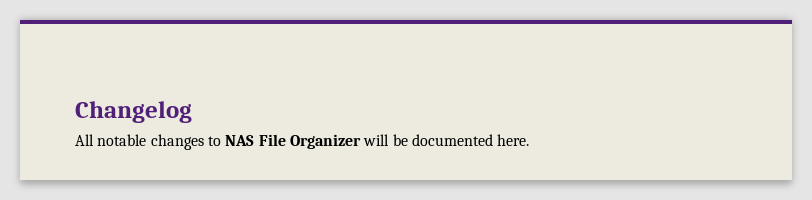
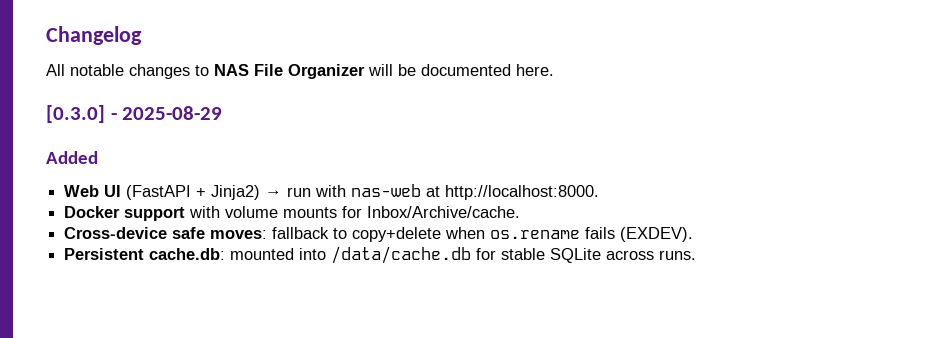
(530, 140) none -> [46,105,223,123] [46,151,98,164] [64,184,600,200] [64,206,521,221] [64,227,694,242] [64,246,697,264] // [0.3.0] - 2025-08-29 // Added // Web UI (FastAPI + Jinja2) → run with nas-web at http://localhost:8000. // Docker support with volume mounts for Inbox/Archive/cache. // Cross-device safe moves: fallback to copy+delete when os.rename fails (EXDEV). // Persistent cache.db: mounted into /data/cache.db for stable SQLite across runs.

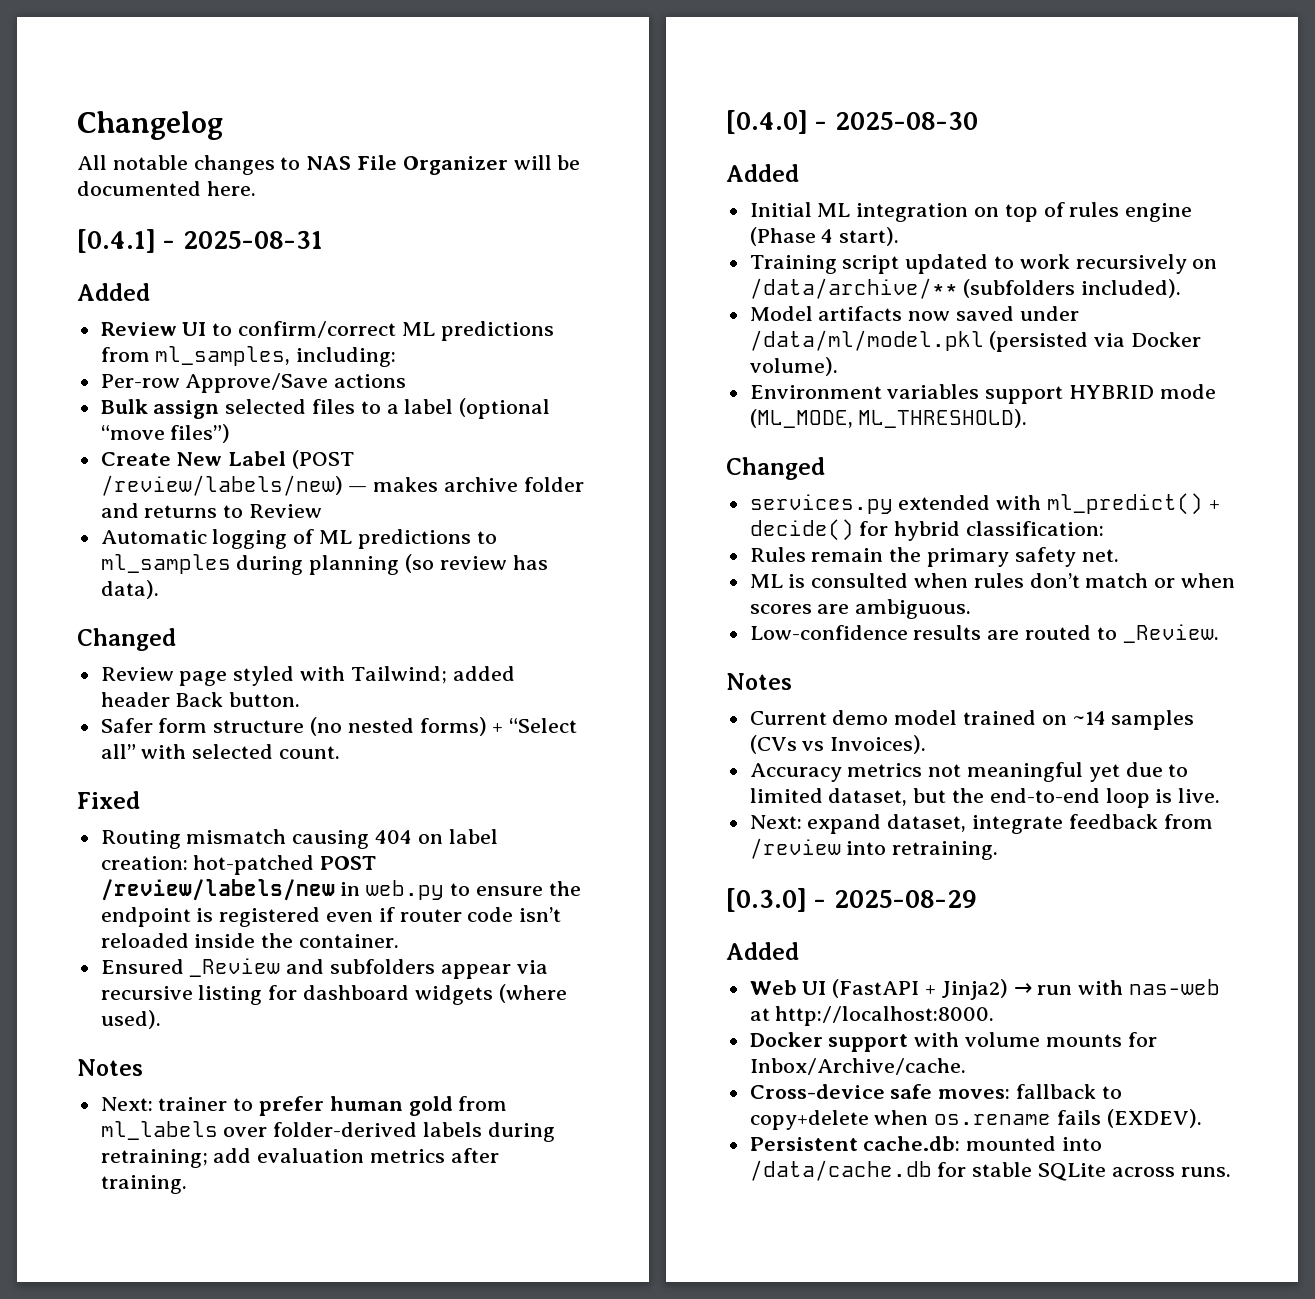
(554, 70) none -> [77,229,323,253] [77,283,150,301] [100,321,554,341] [100,346,397,367] [100,373,407,393] [100,398,551,419] [100,424,231,443] [100,450,355,469] [100,475,584,496] [100,503,323,518] [100,529,497,549] [100,554,548,575] [100,580,159,599] [77,628,176,651] [100,666,515,686] [100,692,301,707] [100,717,578,736] [100,744,341,759] [77,791,140,809] [100,829,498,849] [100,855,377,875] [100,879,581,901] [100,907,562,927] [100,933,400,948] [100,958,548,979] [100,984,567,1005] [100,1010,161,1029] [77,1059,143,1076] [100,1096,508,1116] [100,1121,555,1142] [100,1148,499,1168] [100,1175,187,1194] [726,110,978,134] [726,164,799,182] [749,202,1193,222] [749,227,900,246] [749,254,1218,274] [749,278,1182,299] [749,306,1079,321] [749,330,1202,352] [749,357,838,376] [749,384,1216,404] [749,409,1028,428] [726,457,825,480] [749,493,1220,515] [749,519,1105,541] [749,547,1119,567] [749,573,1236,588] [749,599,972,619] [749,624,1219,643] [726,673,792,690] [749,710,1195,730] [749,735,927,754] [749,762,1189,782] [749,788,1221,808] [749,814,1213,834] [749,838,999,860] // [0.4.1] - 2025-08-31 // Added // Review UI to confirm/correct ML predictions from ml_samples, including: // Per-row Approve/Save actions // Bulk assign selected files to a label (optional “move files”) // Create New Label (POST /review/labels/new) — makes archive folder and returns to Review // Automatic logging of ML predictions to ml_samples during planning (so review has data). // Changed // Review page styled with Tailwind; added header Back button. // Safer form structure (no nested forms) + “Select all” with selected count. // Fixed // Routing mismatch causing 404 on label creation: hot-patched POST /review/labels/new in web.py to ensure the endpoint is registered even if router code isn’t reloaded inside the container. // Ensured _Review and subfolders appear via recursive listing for dashboard widgets (where used). // Notes // Next: trainer to prefer human gold from ml_labels over folder-derived labels during retraining; add evaluation metrics after training. // [0.4.0] - 2025-08-30 // Added // Initial ML integration on top of rules engine (Phase 4 start). // Training script updated to work recursively on /data/archive/** (subfolders included). // Model artifacts now saved under /data/ml/model.pkl (persisted via Docker volume). // Environment variables support HYBRID mode (ML_MODE, ML_THRESHOLD). // Changed // services.py extended with ml_predict() + decide() for hybrid classification: // Rules remain the primary safety net. // ML is consulted when rules don’t match or when scores are ambiguous. // Low-confidence results are routed to _Review. // Notes // Current demo model trained on ~14 samples (CVs vs Invoices). // Accuracy metrics not meaningful yet due to limited dataset, but the end-to-end loop is live. // Next: expand dataset, integrate feedback from /review into retraining.

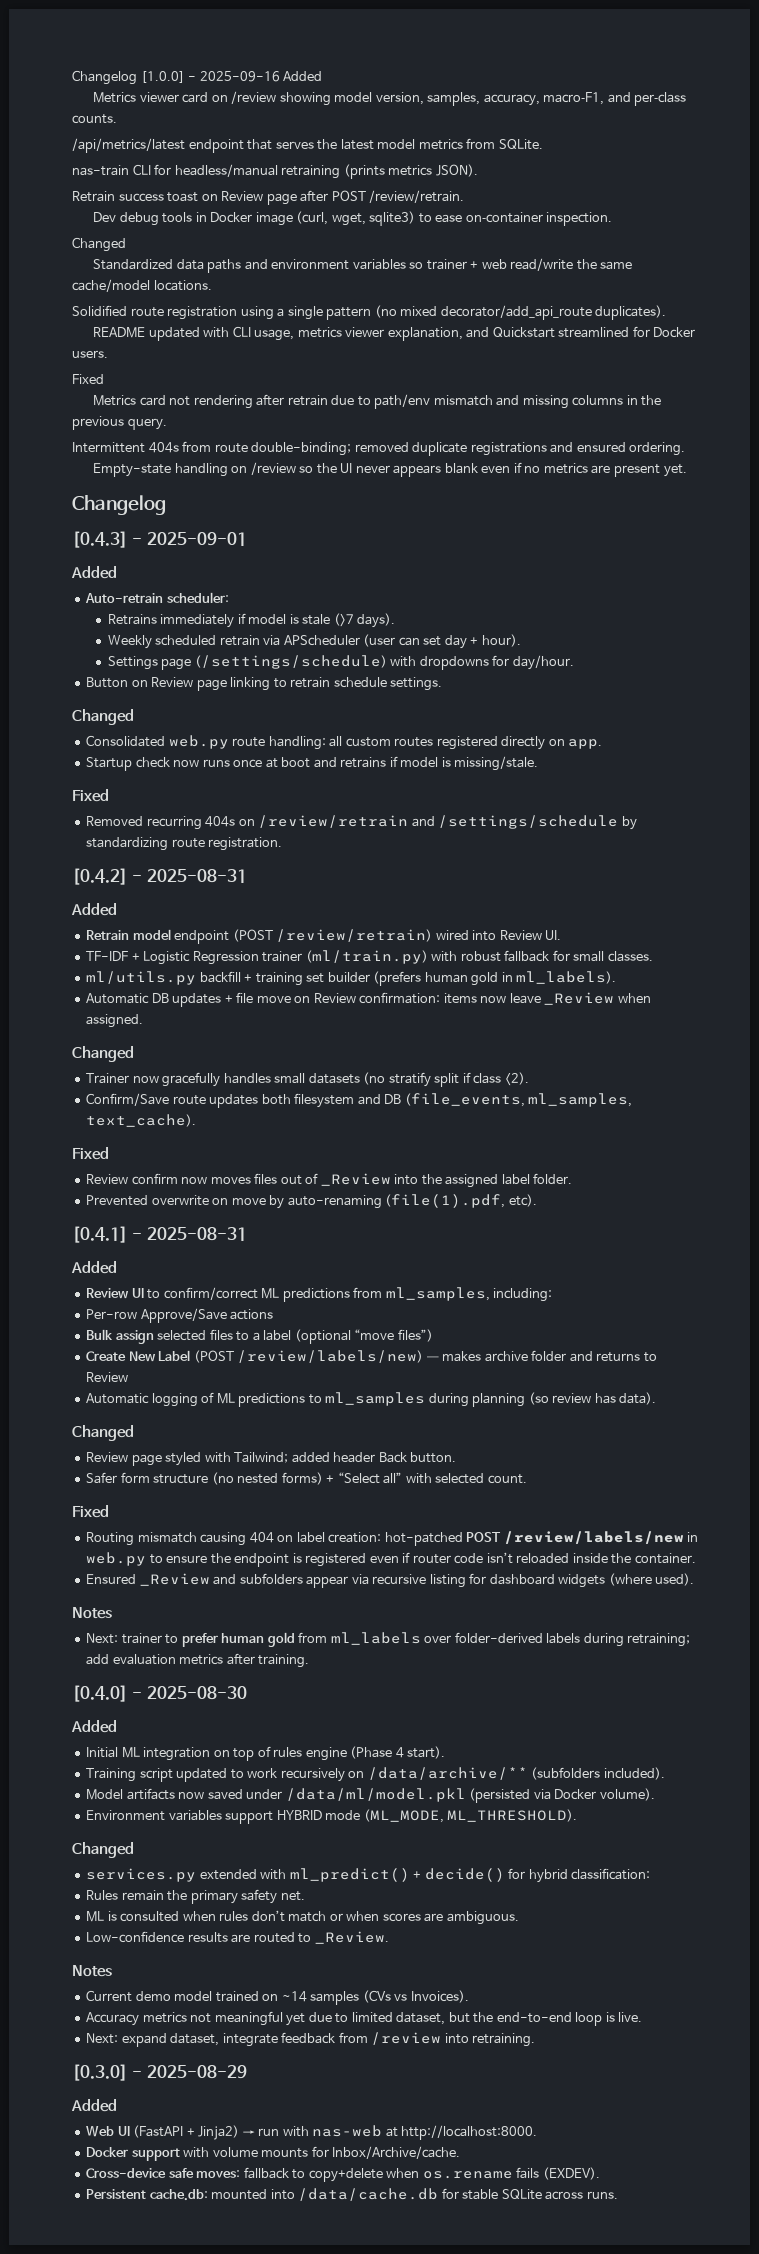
[77,111,223,140] [77,155,581,175] [77,181,256,196] Changelog // All notable changes to NAS File Organizer will be documented here. -> [72,70,323,85] [93,91,687,106] [72,114,117,124] [72,138,543,153] [72,164,478,179] [72,190,465,205] [93,211,613,226] [72,237,126,252] [93,258,633,273] [72,279,212,292] [72,305,667,320] [93,326,696,341] [72,350,108,358] [72,374,104,384] [93,394,662,409] [72,416,167,430] [72,441,686,456] [93,462,687,477] [72,495,166,515] [72,531,247,548] [71,566,117,579] [85,592,229,603] [107,613,396,628] [107,634,521,649] [107,655,574,670] [86,677,443,691] [72,709,134,725] [86,735,603,750] [86,756,539,771] [72,789,109,802] [86,815,637,830] [86,837,283,851] [72,868,247,885] [71,903,117,916] [86,929,562,944] [86,950,653,965] [86,971,617,986] [86,992,651,1007] [86,1014,144,1028] [72,1046,134,1062] [86,1072,529,1087] [86,1093,633,1108] [86,1114,197,1127] [72,1147,109,1160] [86,1173,573,1188] [86,1194,537,1209] Changelog [1.0.0] - 2025-09-16 Added // Metrics viewer card on /review showing model version, samples, accuracy, macro‑F1, and per‑class counts. // /api/metrics/latest endpoint that serves the latest model metrics from SQLite. // nas-train CLI for headless/manual retraining (prints metrics JSON). // Retrain success toast on Review page after POST /review/retrain. // Dev debug tools in Docker image (curl, wget, sqlite3) to ease on‑container inspection. // Changed // Standardized data paths and environment variables so trainer + web read/write the same cache/model locations. // Solidified route registration using a single pattern (no mixed decorator/add_api_route duplicates). // README updated with CLI usage, metrics viewer explanation, and Quickstart streamlined for Docker users. // Fixed // Metrics card not rendering after retrain due to path/env mismatch and missing columns in the previous query. // Intermittent 404s from route double-binding; removed duplicate registrations and ensured ordering. // Empty-state handling on /review so the UI never appears blank even if no metrics are present yet. // Changelog // [0.4.3] - 2025-09-01 // Added // Auto-retrain scheduler: // Retrains immediately if model is stale (>7 days). // Weekly scheduled retrain via APScheduler (user can set day + hour). // Settings page (/settings/schedule) with dropdowns for day/hour. // Button on Review page linking to retrain schedule settings. // Changed // Consolidated web.py route handling: all custom routes registered directly on app. // Startup check now runs once at boot and retrains if model is missing/stale. // Fixed // Removed recurring 404s on /review/retrain and /settings/schedule by standardizing route registration. // [0.4.2] - 2025-08-31 // Added // Retrain model endpoint (POST /review/retrain) wired into Review UI. // TF-IDF + Logistic Regression trainer (ml/train.py) with robust fallback for small classes. // ml/utils.py backfill + training set builder (prefers human gold in ml_labels). // Automatic DB updates + file move on Review confirmation: items now leave _Review when assigned. // Changed // Trainer now gracefully handles small datasets (no stratify split if class <2). // Confirm/Save route updates both filesystem and DB (file_events, ml_samples, text_cache). // Fixed // Review confirm now moves files out of _Review into the assigned label folder. // Prevented overwrite on move by auto-renaming (file(1).pdf, etc).

